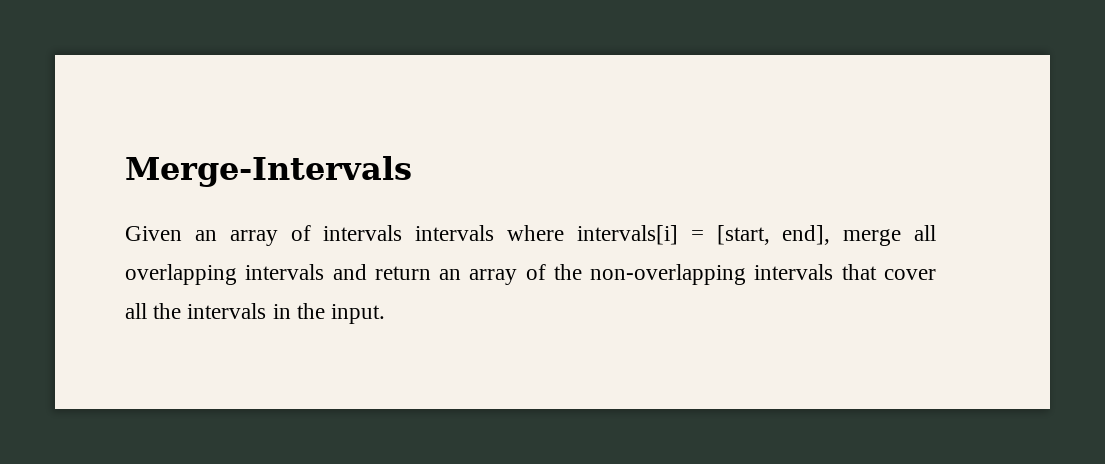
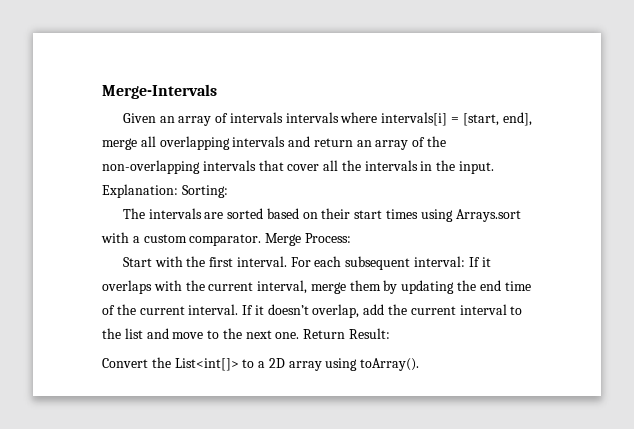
(386, 314) none -> [102,184,228,198] [122,208,521,222] [101,232,351,246] [122,256,491,270] [102,280,531,294] [102,304,523,318] [102,328,391,339] [102,357,420,371] Explanation: Sorting: // The intervals are sorted based on their start times using Arrays.sort with a custom comparator. Merge Process: // Start with the first interval. For each subsequent interval: If it overlaps with the current interval, merge them by updating the end time of the current interval. If it doesn’t overlap, add the current interval to the list and move to the next one. Return Result: // Convert the List<int[]> to a 2D array using toArray().

